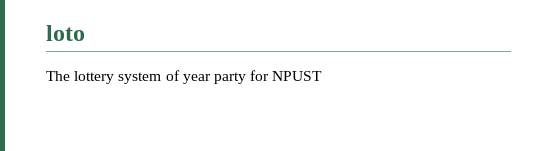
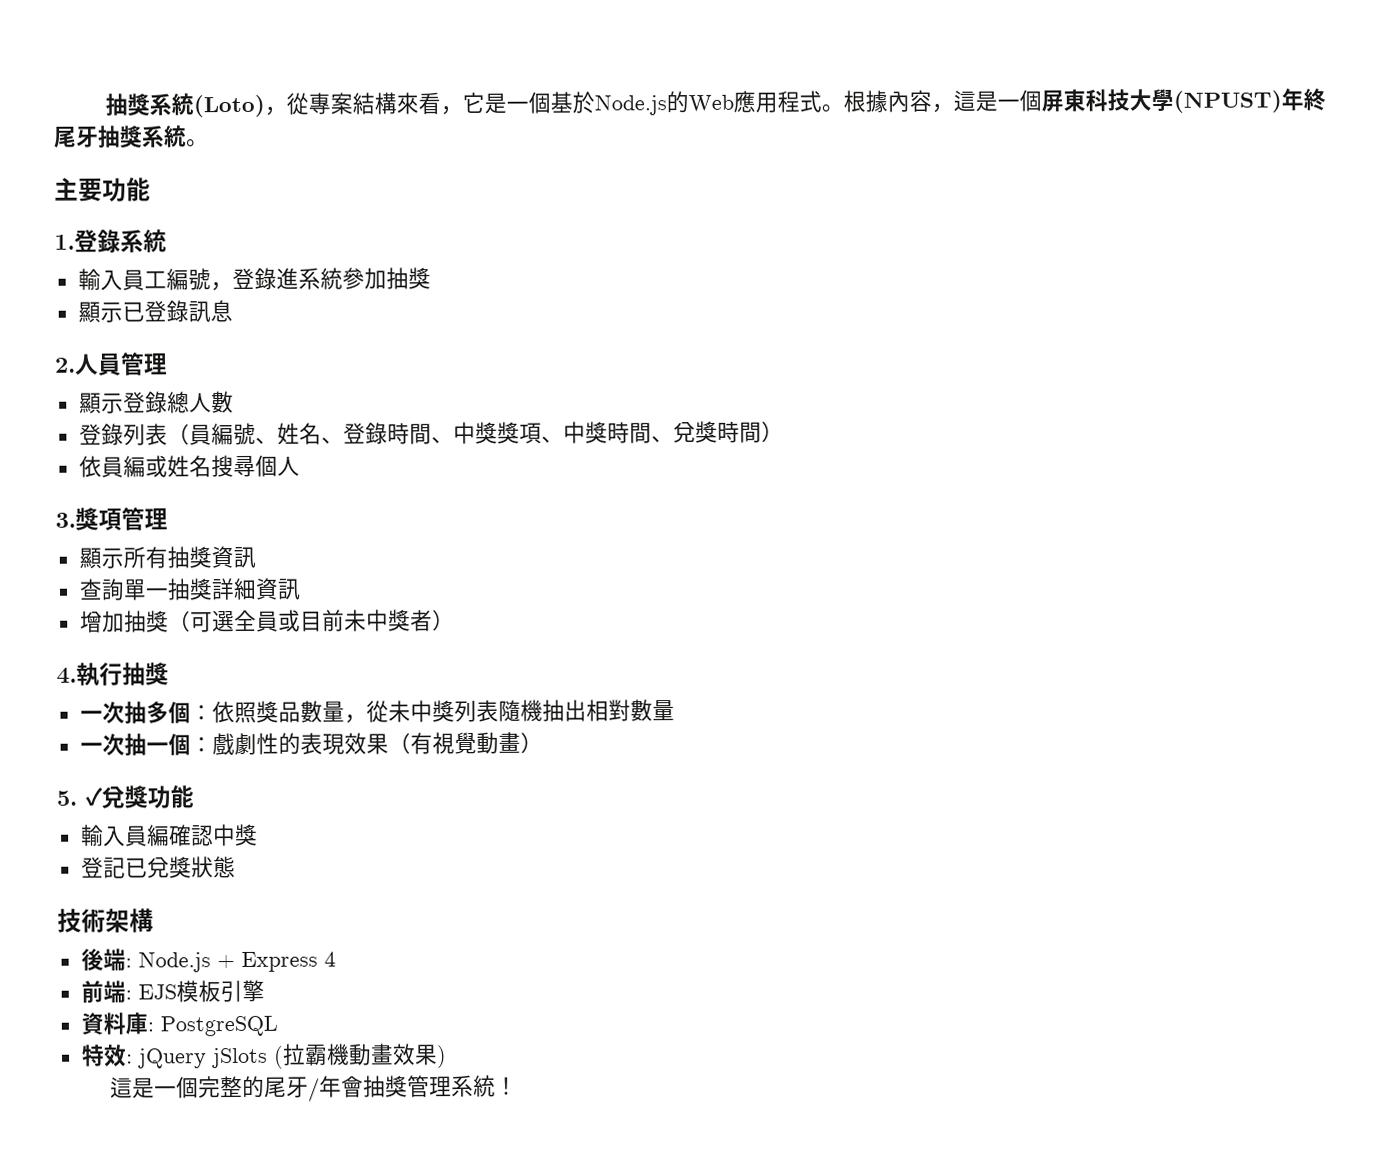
[46,25,85,41] [46,70,323,84] loto // The lottery system of year party for NPUST -> [104,88,1326,118] [53,125,209,149] [54,177,151,202] [54,229,167,253] [77,267,431,292] [77,300,233,324] [54,352,168,376] [78,391,234,414] [78,420,784,446] [78,454,300,478] [55,507,168,531] [78,546,256,570] [78,577,301,601] [79,609,455,633] [56,662,169,687] [79,699,675,724] [79,731,543,756] [56,785,194,809] [80,823,258,847] [80,856,236,879] [57,908,154,933] [80,948,336,973] [80,979,265,1003] [80,1012,278,1037] [80,1043,447,1069] [109,1074,518,1102] 抽獎系統(Loto)，從專案結構來看，它是一個基於Node.js的Web應用程式。根據內容，這是一個屏東科技大學(NPUST)年終尾牙抽獎系統。 // 主要功能 // 1.登錄系統 // 輸入員工編號，登錄進系統參加抽獎 // 顯示已登錄訊息 // 2.人員管理 // 顯示登錄總人數 // 登錄列表（員編號、姓名、登錄時間、中獎獎項、中獎時間、兌獎時間） // 依員編或姓名搜尋個人 // 3.獎項管理 // 顯示所有抽獎資訊 // 查詢單一抽獎詳細資訊 // 增加抽獎（可選全員或目前未中獎者） // 4.執行抽獎 // 一次抽多個：依照獎品數量，從未中獎列表隨機抽出相對數量 // 一次抽一個：戲劇性的表現效果（有視覺動畫） // 5. ✓兌獎功能 // 輸入員編確認中獎 // 登記已兌獎狀態 // 技術架構 // 後端: Node.js + Express 4 // 前端: EJS模板引擎 // 資料庫: PostgreSQL // 特效: jQuery jSlots (拉霸機動畫效果) // 這是一個完整的尾牙/年會抽獎管理系統！

